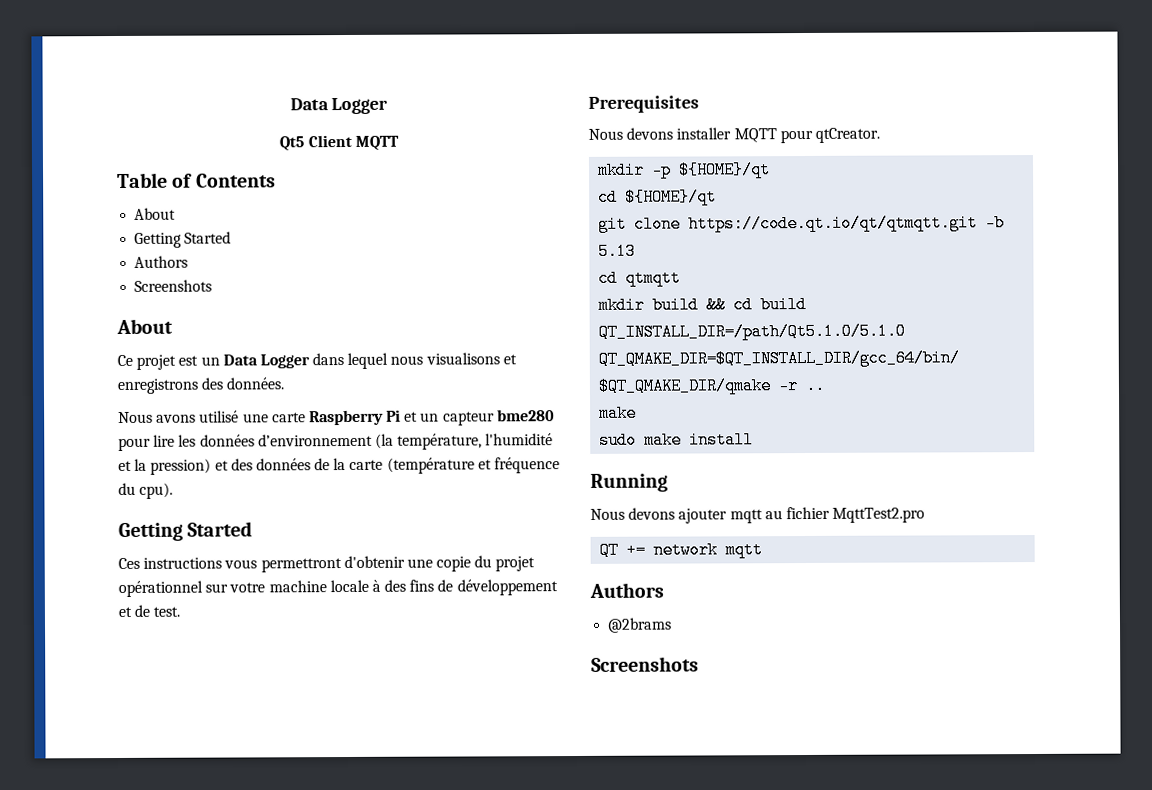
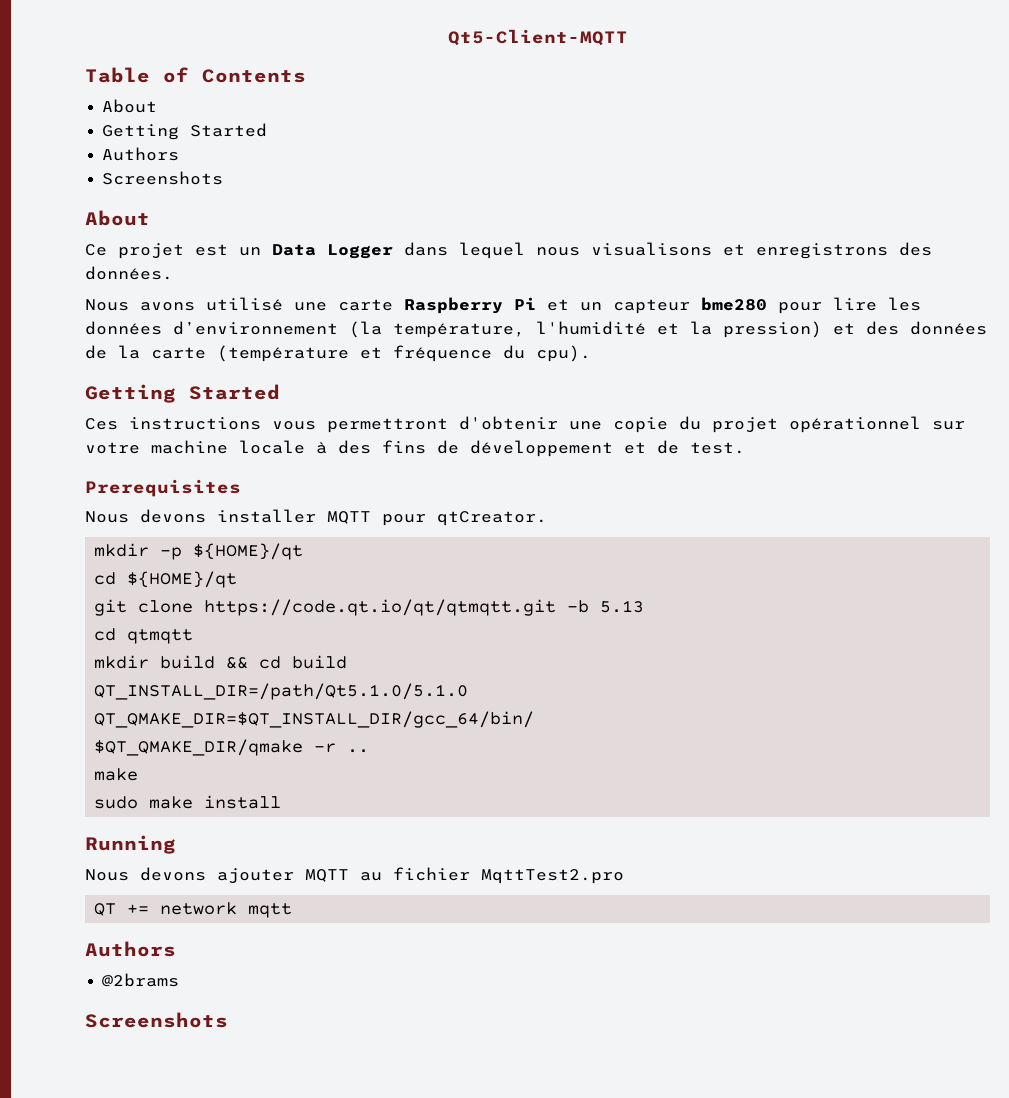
[289,97,389,115] [279,134,399,151] Data Logger // Qt5 Client MQTT -> [447,29,628,46] Qt5-Client-MQTT
[729,509,763,524] mqtt -> [305,869,349,882] MQTT

